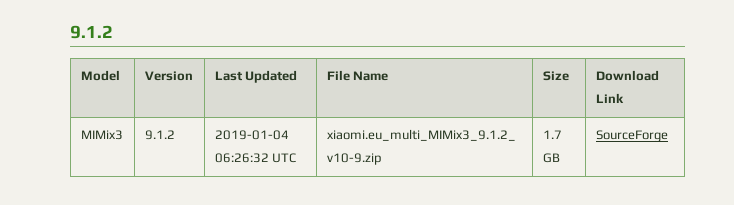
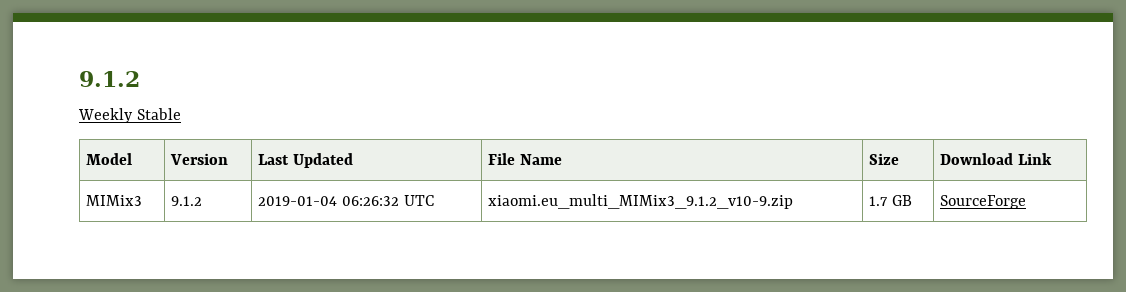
[70,25,113,39] 9.1.2 -> [79,71,140,87] [78,108,181,123] 9.1.2 // Weekly Stable

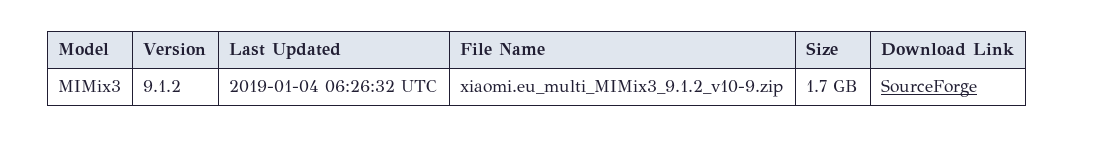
[79,71,140,87] [78,108,181,123] 9.1.2 // Weekly Stable // -> (57, 49) none

